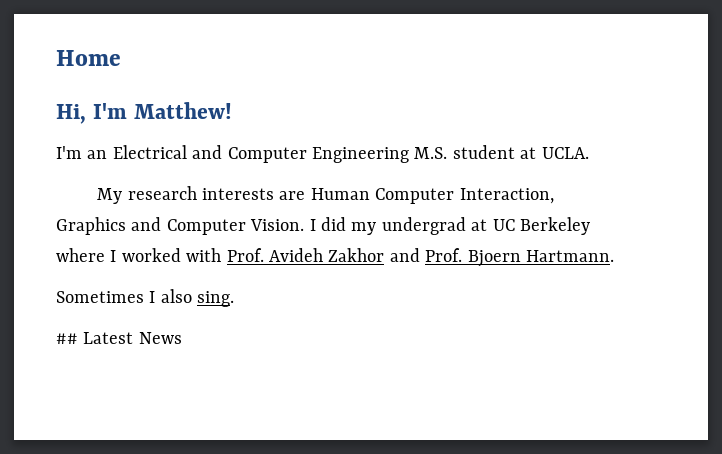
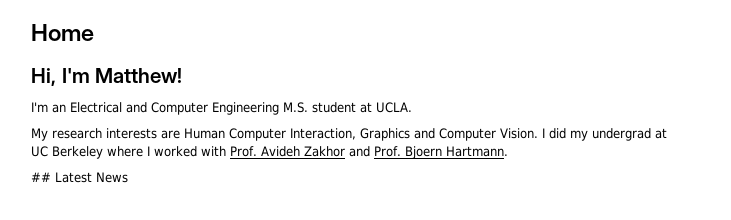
[56,289,235,307] // Sometimes I also sing. -> (508, 151) none

